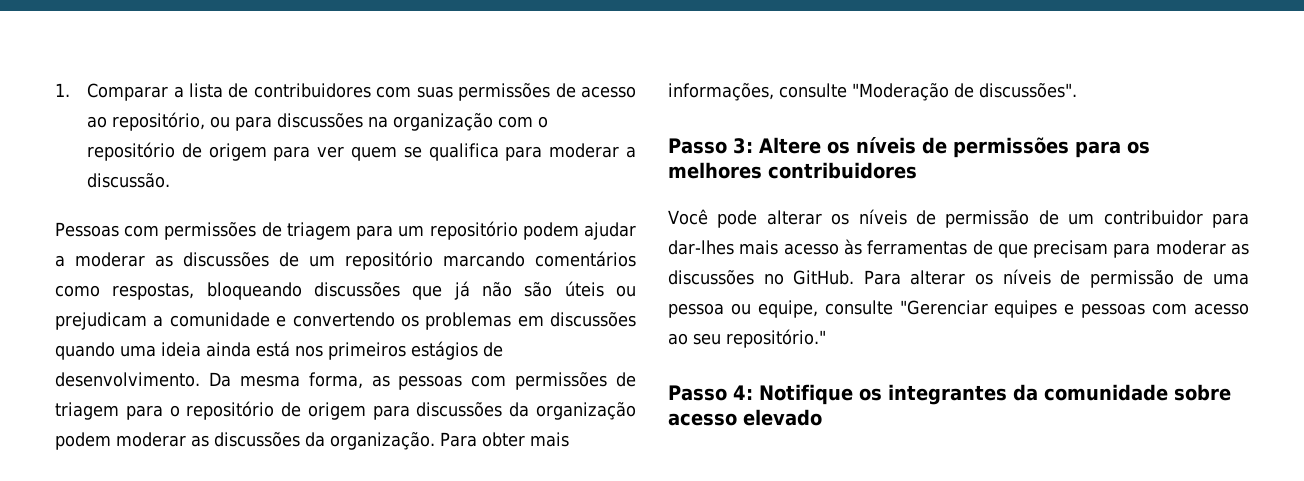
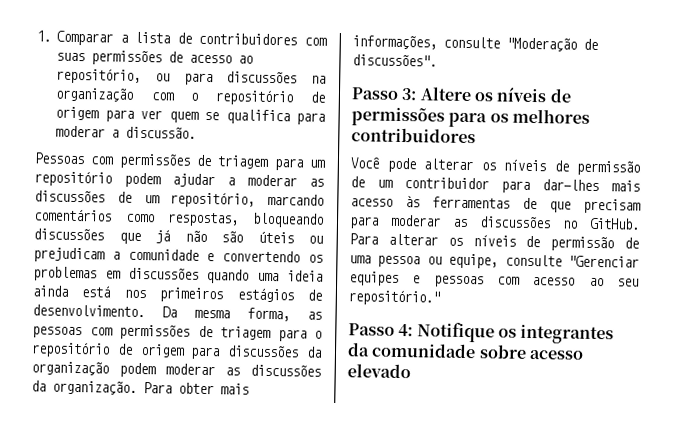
[345,251,433,270] repositório -> [170,191,256,208] repositório,

